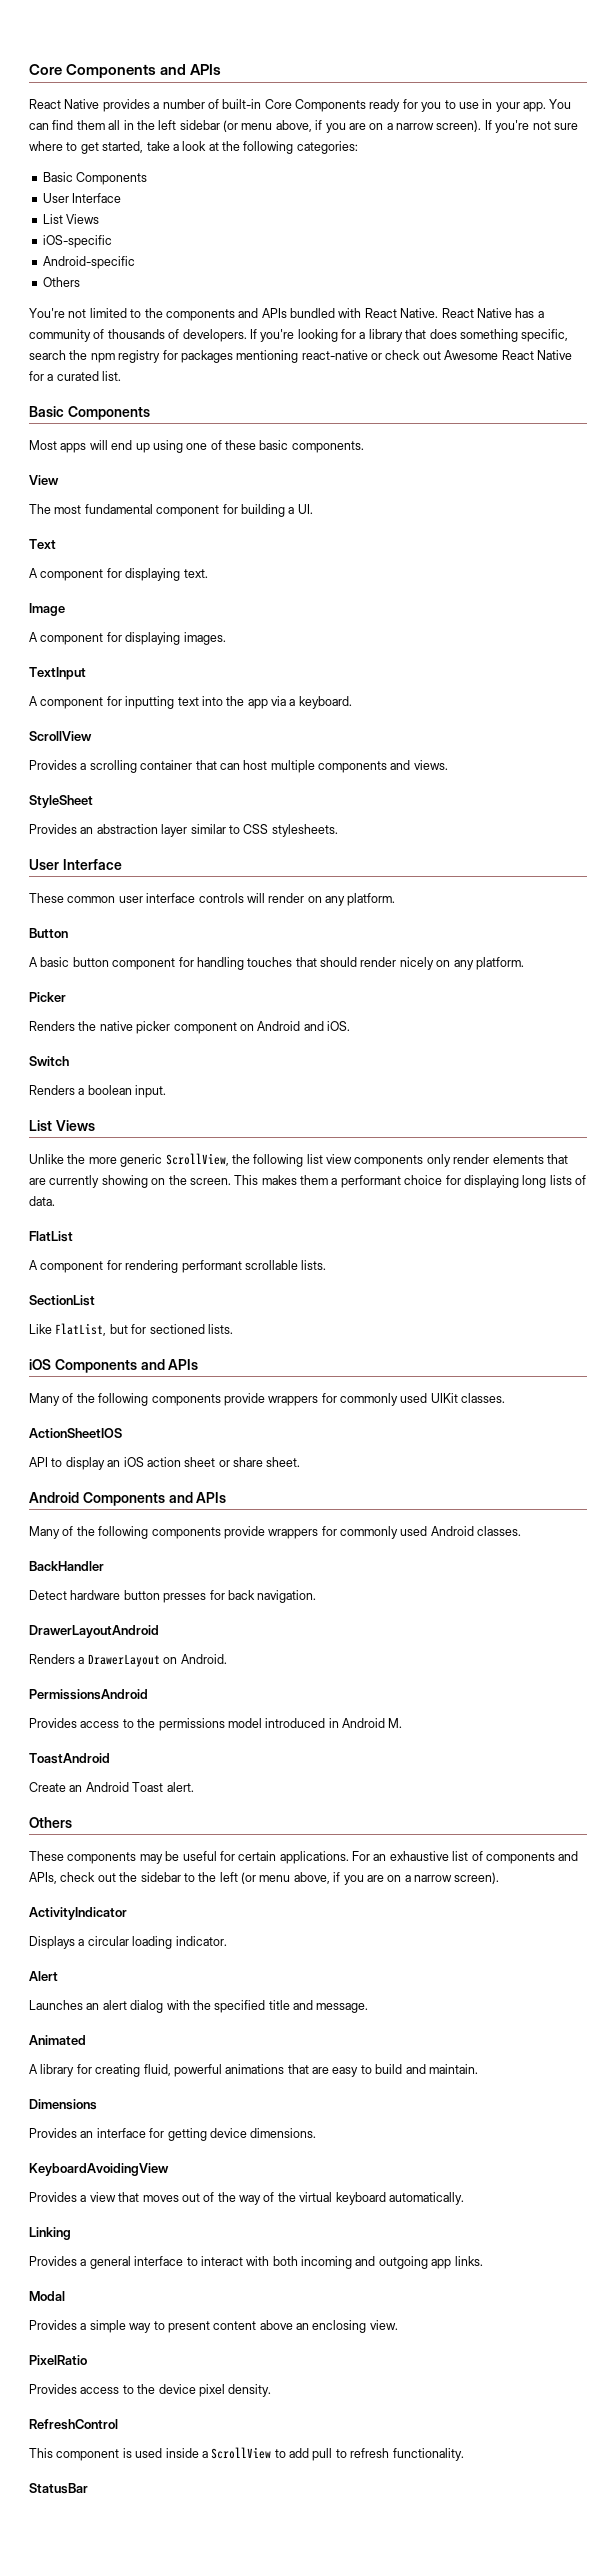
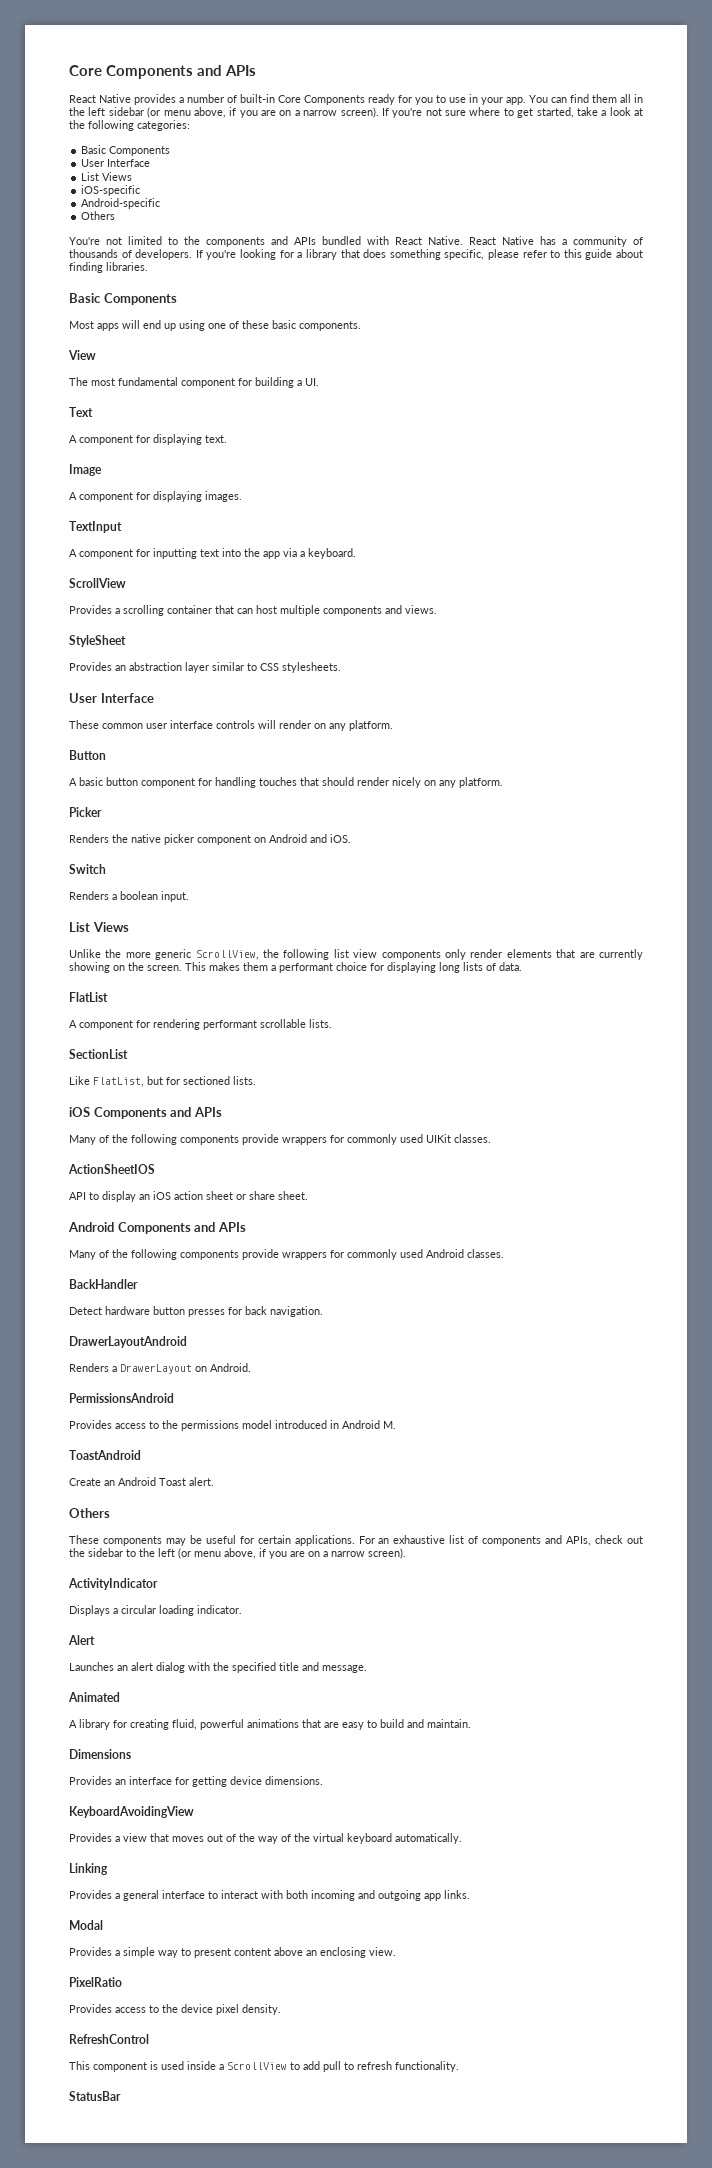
[29,350,572,363] [29,371,122,381] search the npm registry for packages mentioning react-native or check out Awesome React Native for a curated list. -> [487,249,643,260] [69,262,148,273] please refer to this guide about finding libraries.

